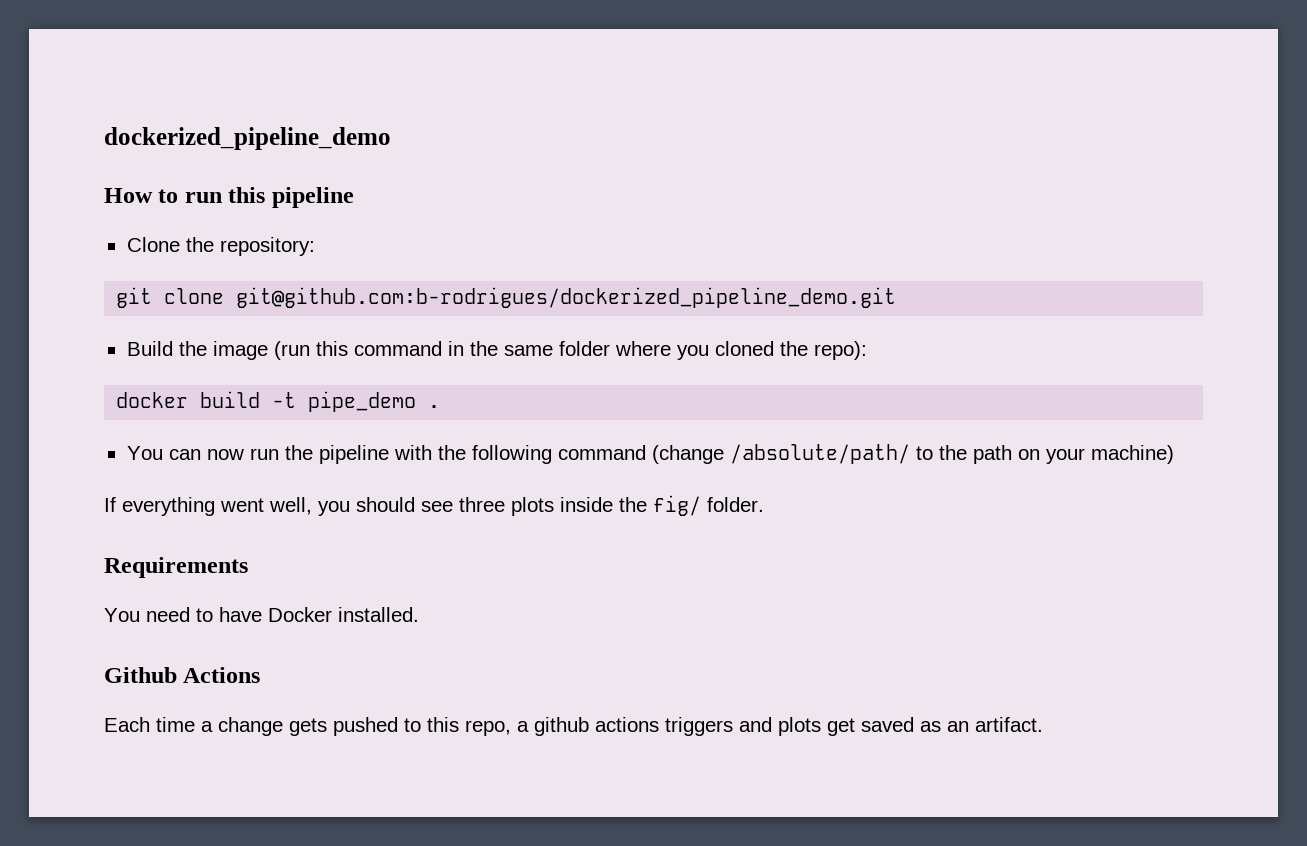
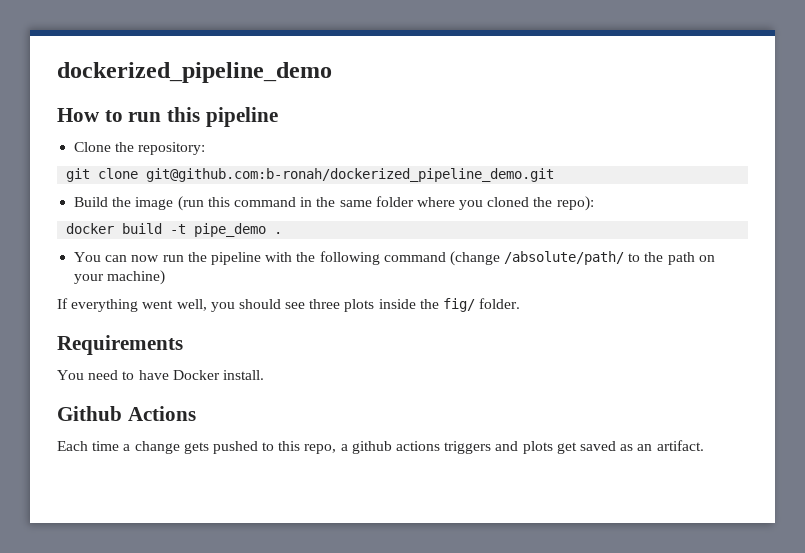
[236,287,897,308] git@github.com:b-rodrigues/dockerized_pipeline_demo.git -> [146,168,555,182] git@github.com:b-ronah/dockerized_pipeline_demo.git
[338,607,419,622] installed. -> [222,370,264,380] install.

